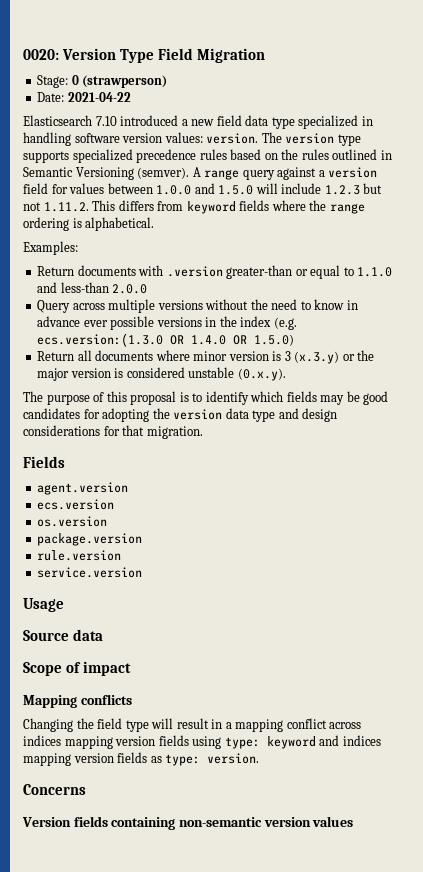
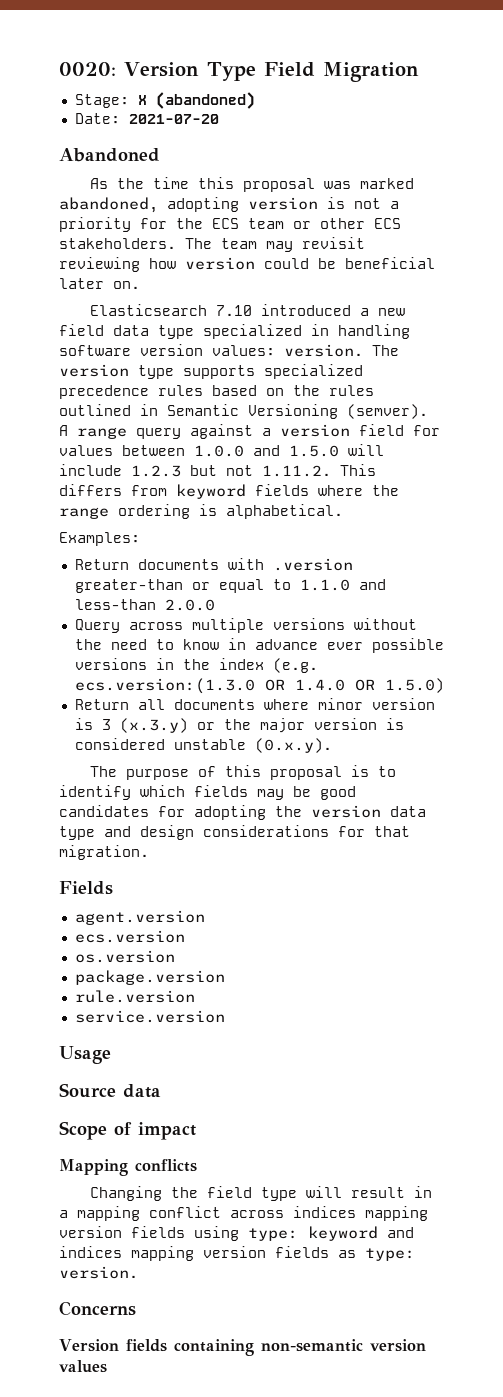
[71,75,168,88] 0 (strawperson) -> [137,92,255,109] X (abandoned)
[67,92,131,102] 2021-04-22 -> [128,114,219,124] [59,148,160,162] [89,177,414,192] [59,197,399,213] [59,217,401,232] [59,237,365,252] [59,257,435,272] [59,278,140,289] 2021-07-20 // Abandoned // As the time this proposal was marked abandoned, adopting version is not a priority for the ECS team or other ECS stakeholders. The team may revisit reviewing how version could be beneficial later on.

